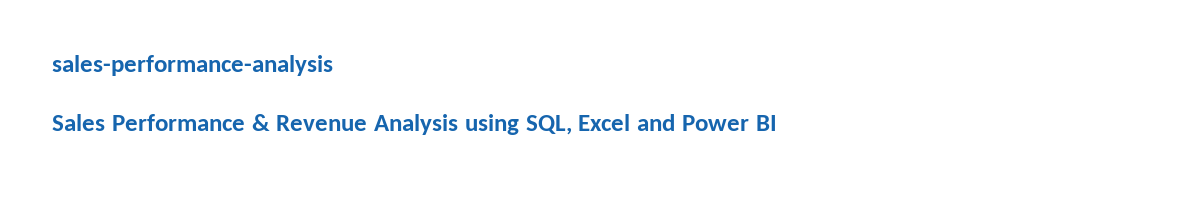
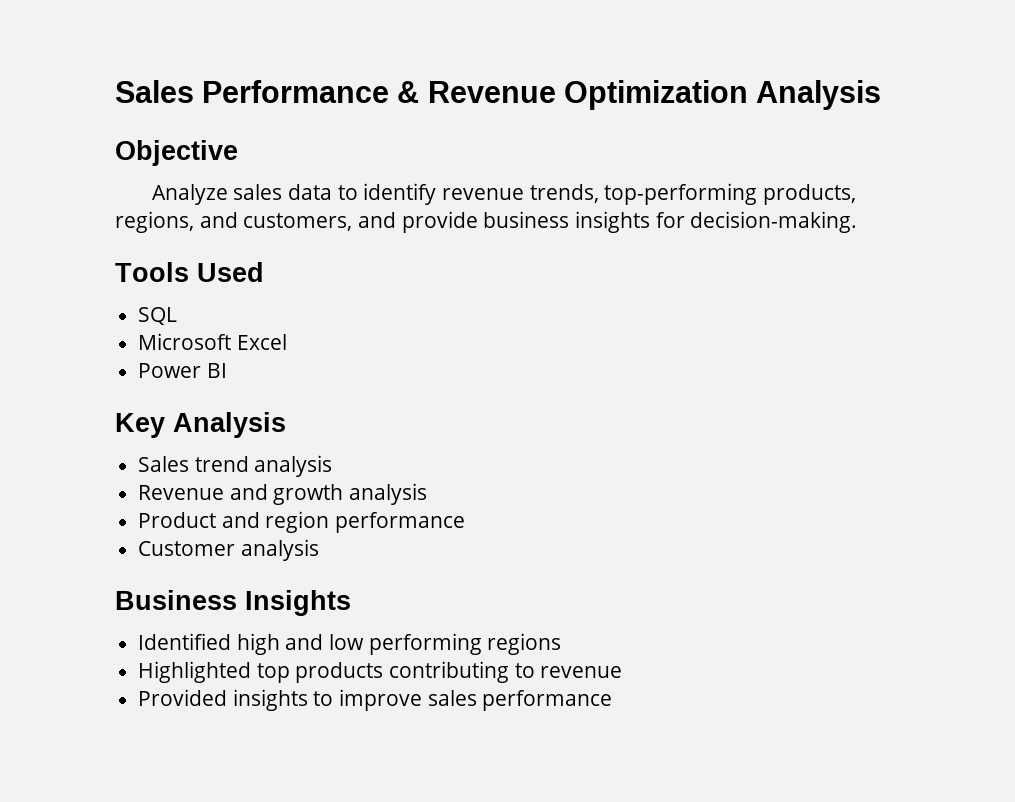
[52,55,333,76] sales-performance-analysis // -> (115, 91) none
[374,114,572,135] Analysis using SQL, -> [563,80,882,110] [115,140,238,166] [151,183,857,205] [115,211,858,233] [115,262,264,282] [138,307,178,325] [138,333,232,350] Optimization Analysis // Objective // Analyze sales data to identify revenue trends, top-performing products, regions, and customers, and provide business insights for decision-making. // Tools Used // SQL // Microsoft
[637,114,675,131] and -> (287, 342) //
(777, 123) none -> [115,412,286,438] [138,455,333,477] [138,483,428,505] [138,511,466,533] [138,539,319,561] [115,590,351,616] [138,633,562,655] [138,661,623,683] [138,689,613,711] // Key Analysis // Sales trend analysis // Revenue and growth analysis // Product and region performance // Customer analysis // Business Insights // Identified high and low performing regions // Highlighted top products contributing to revenue // Provided insights to improve sales performance

